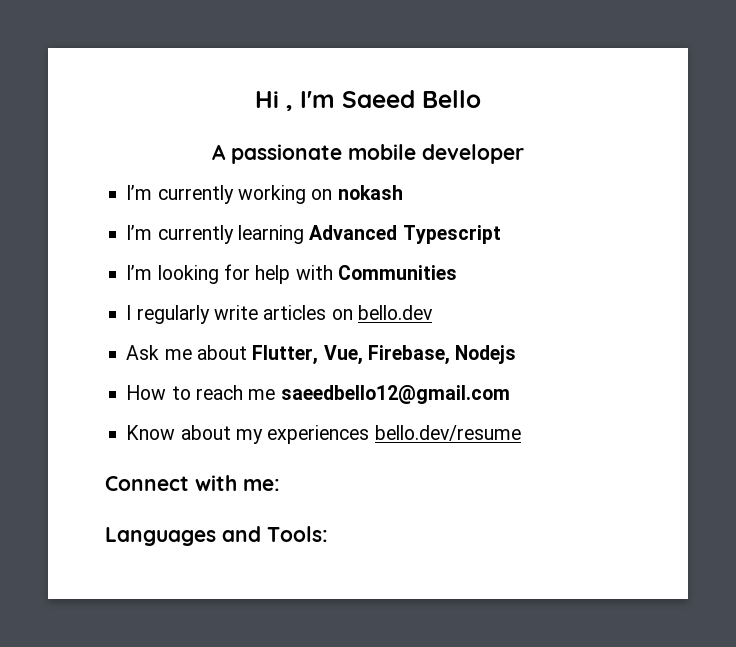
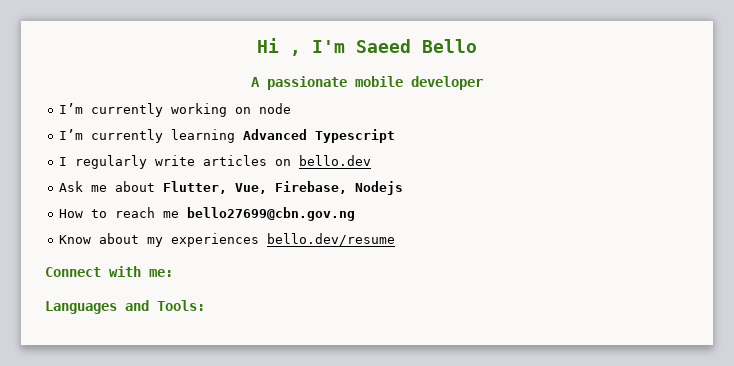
[337,185,403,200] nokash -> [258,103,291,114] node
[126,264,457,284] // I’m looking for help with Communities -> (395, 136) none
[280,385,510,404] saeedbello12@gmail.com -> [186,207,355,221] bello27699@cbn.gov.ng

